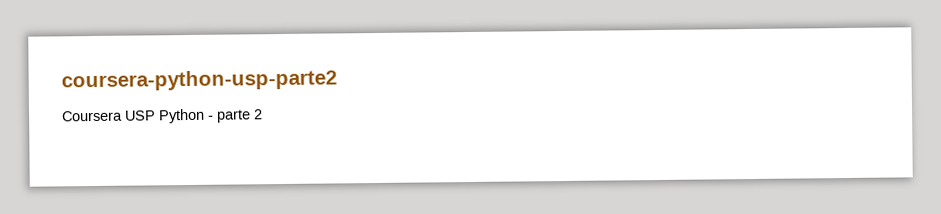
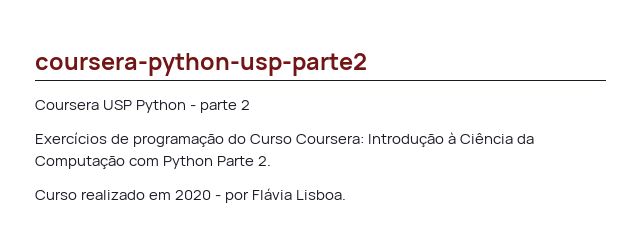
(263, 114) none -> [35,132,535,147] [35,156,272,169] [35,188,347,203] // Exercícios de programação do Curso Coursera: Introdução à Ciência da Computação com Python Parte 2. // Curso realizado em 2020 - por Flávia Lisboa.

